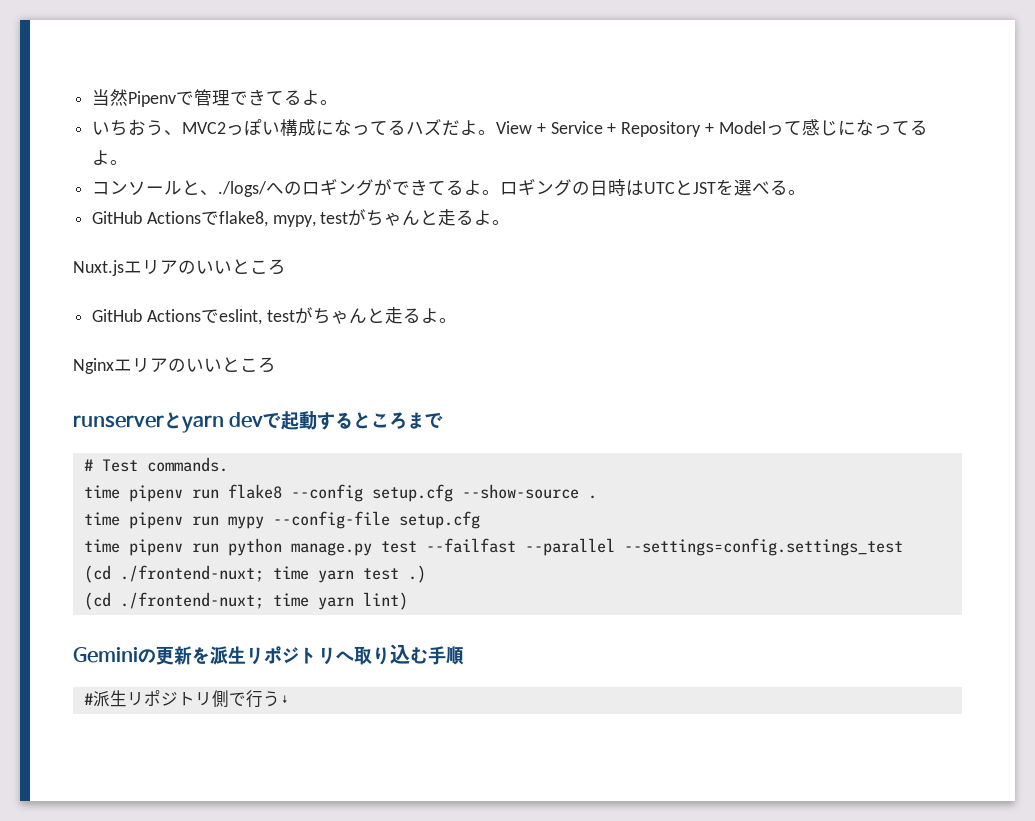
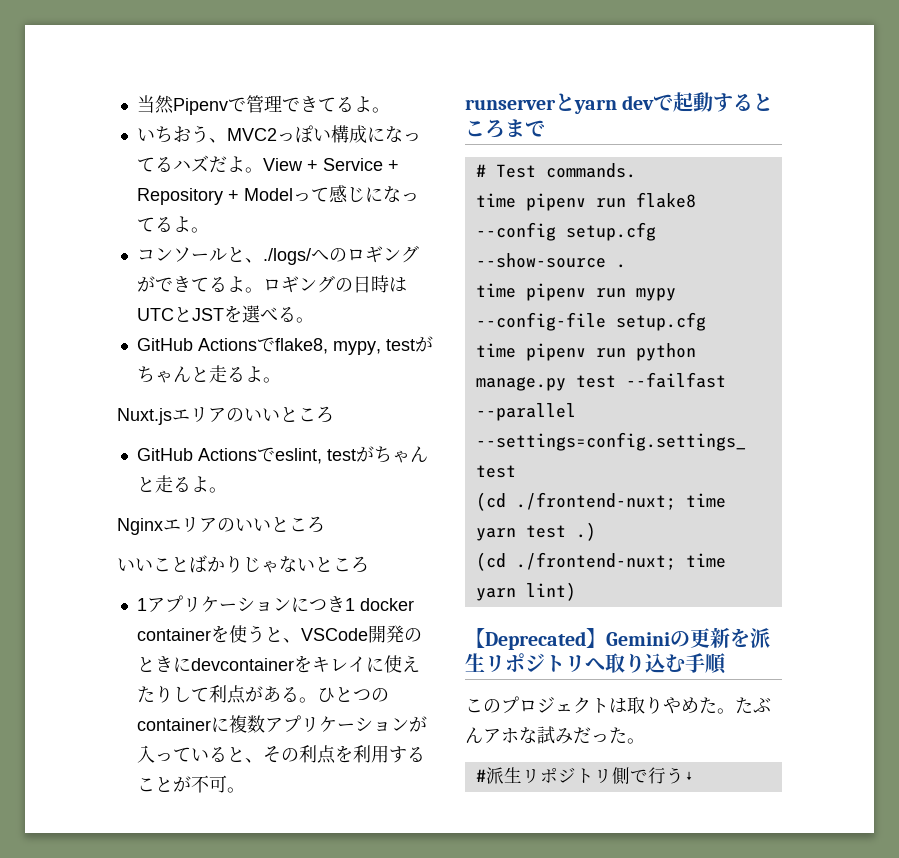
(276, 365) none -> [117,555,369,573] [136,595,414,613] [136,625,422,643] [136,655,420,673] [136,685,389,704] [136,715,427,733] [136,745,425,764] [136,775,245,793] // いいことばかりじゃないところ // 1アプリケーションにつき1 docker containerを使うと、VSCode開発のときにdevcontainerをキレイに使えたりして利点がある。ひとつのcontainerに複数アプリケーションが入っていると、その利点を利用することが不可。
(408, 601) none -> [465,628,606,650] 【Deprecated】
(464, 655) none -> [465,696,771,714] [465,726,645,744] // このプロジェクトは取りやめた。たぶんアホな試みだった。

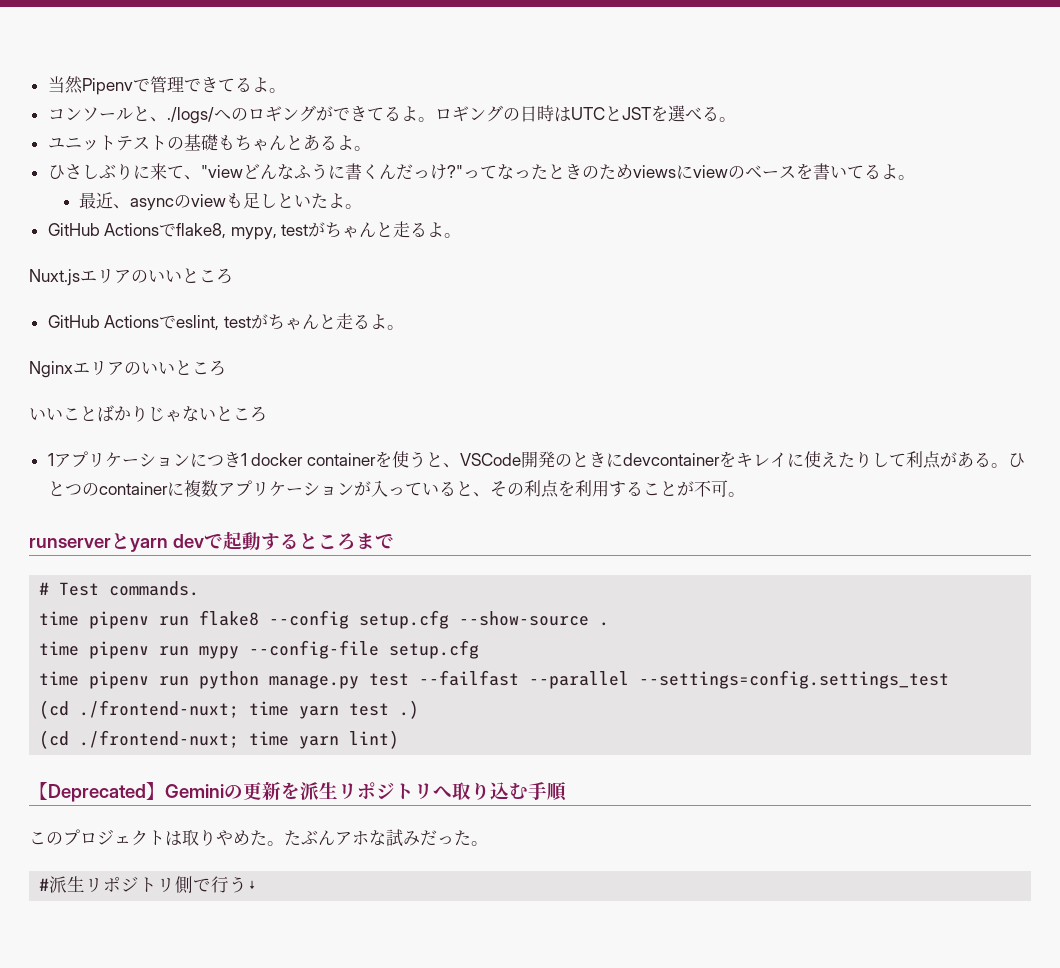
[136,125,421,143] [136,155,399,173] [136,185,419,205] [136,216,209,233] // いちおう、MVC2っぽい構成になってるハズだよ。View + Service + Repository + Modelって感じになってるよ。 -> (286, 90) none
(314, 320) none -> [47,134,371,151] [47,163,915,180] [79,192,363,211] // ユニットテストの基礎もちゃんとあるよ。 // ひさしぶりに来て、"viewどんなふうに書くんだっけ?"ってなったときのためviewsにviewのベースを書いてるよ。 // 最近、asyncのviewも足しといたよ。

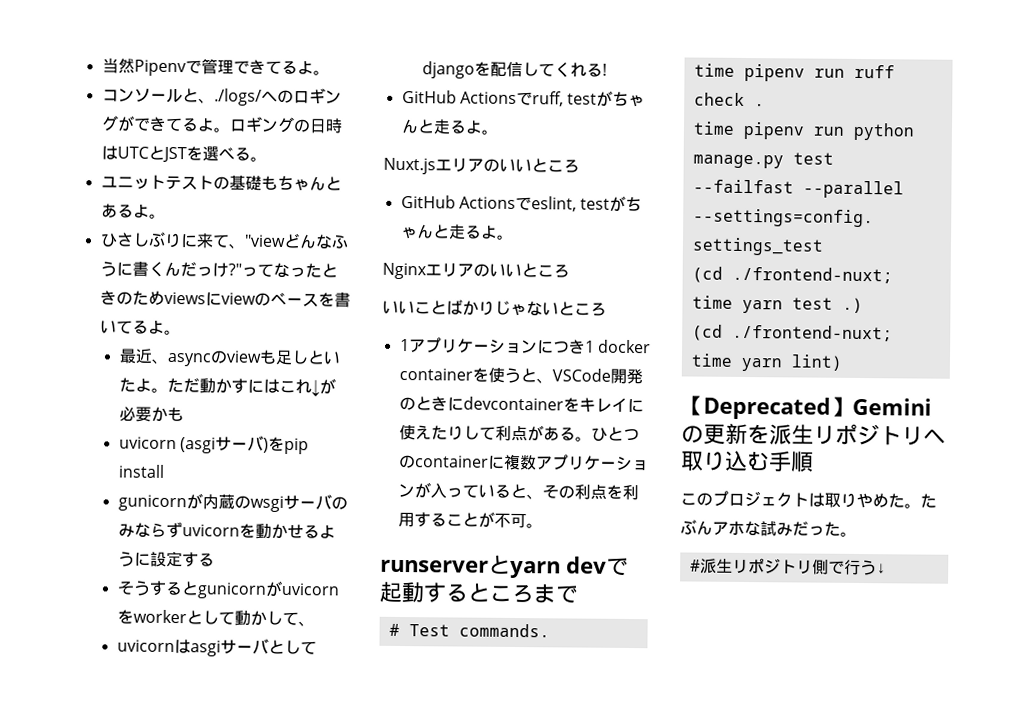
[47,223,277,240] // GitHub Actionsでflake8, mypy, -> [166,377,336,397] [118,406,184,422] [118,435,310,455] [117,464,165,478] [117,493,348,512] [117,521,336,540] [117,550,215,568] [116,580,339,599] [116,609,315,627] [116,638,317,657] [421,61,607,79] [401,89,564,107] ただ動かすにはこれ↓が必要かも // uvicorn (asgiサーバ)をpip install // gunicornが内蔵のwsgiサーバのみならずuvicornを動かせるように設定する // そうするとgunicornがuvicornをworkerとして動かして、 // uvicornはasgiサーバとしてdjangoを配信してくれる! // GitHub Actionsでruff,
[199,610,610,629] [39,640,480,659] flake8 --config setup.cfg --show-source . // time pipenv run mypy --config-file setup.cfg -> [853,64,895,79] [693,92,765,107] ruff check .

